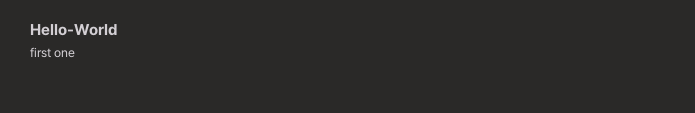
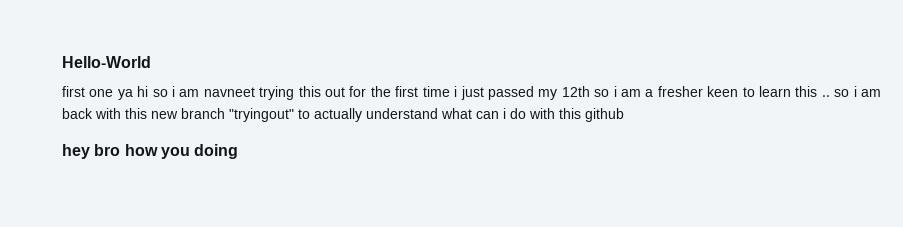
(76, 54) none -> [117,86,881,100] [62,108,624,122] [62,144,239,159] ya hi so i am navneet trying this out for the first time i just passed my 12th so i am a fresher keen to learn this .. so i am back with this new branch "tryingout" to actually understand what can i do with this github // hey bro how you doing

